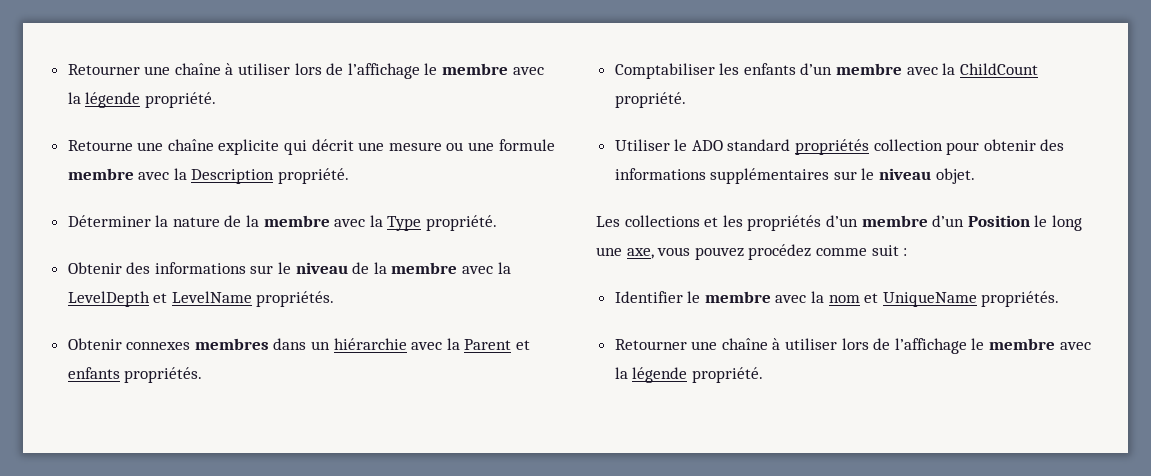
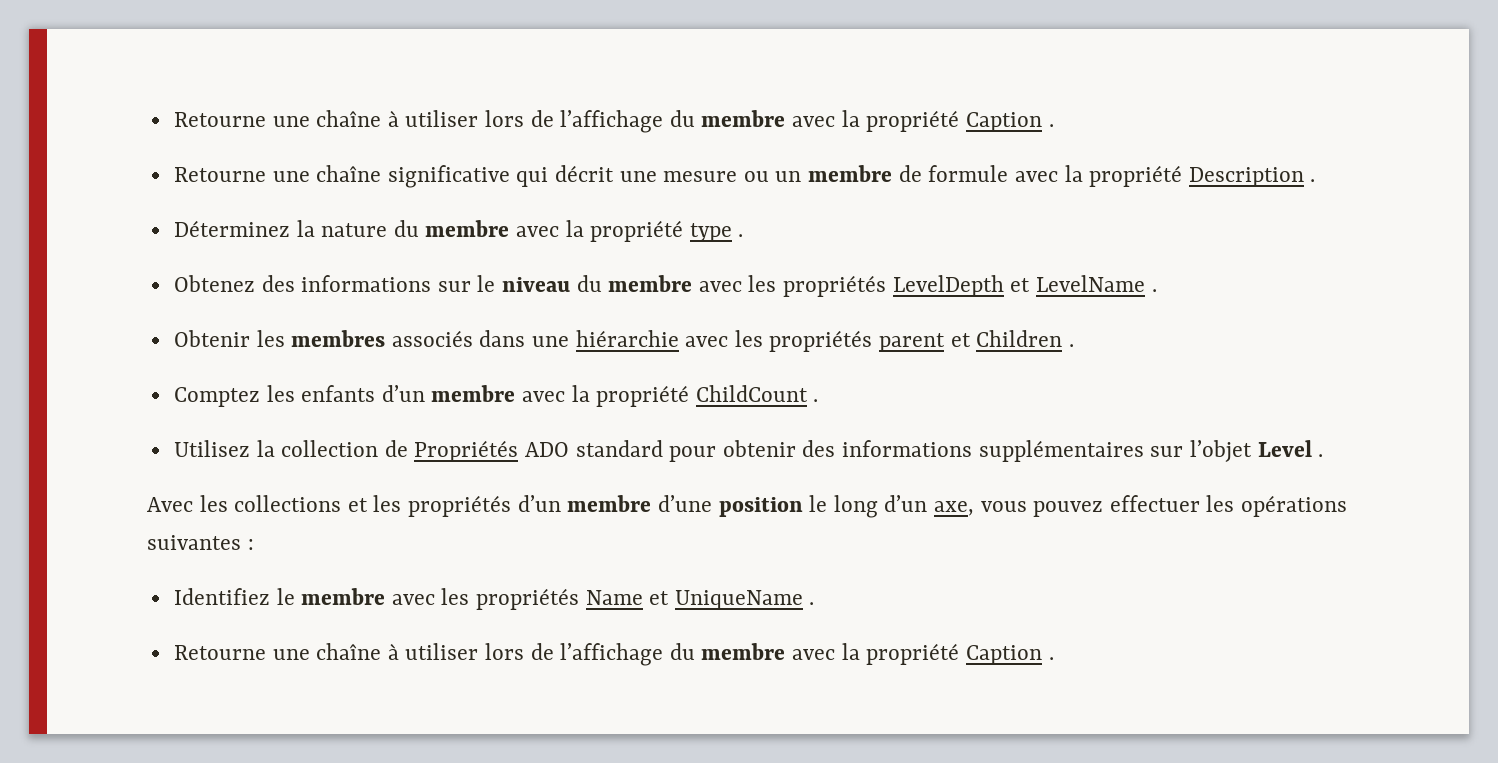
[67,63,544,79] [67,92,216,108] [67,139,280,155] Retourner une chaîne à utiliser lors de l’affichage le membre avec la légende propriété. // Retourne une chaîne explicite -> [173,110,1054,133] [173,165,510,188] Retourne une chaîne à utiliser lors de l’affichage du membre avec la propriété Caption . // Retourne une chaîne significative
[468,139,555,151] [67,168,350,184] [67,215,498,231] [67,262,122,274] une formule membre avec la Description propriété. // Déterminer la nature de la membre avec la Type propriété. // Obtenir -> [775,165,1316,187] [173,220,744,242] [173,275,255,292] un membre de formule avec la propriété Description . // Déterminez la nature du membre avec la propriété type . // Obtenez
[352,262,511,274] de la membre avec la -> [576,275,887,297] du membre avec les propriétés
[256,291,335,307] [67,338,531,350] [67,367,203,383] [614,63,715,79] propriétés. // Obtenir connexes membres dans un hiérarchie avec la Parent et enfants propriétés. // Comptabiliser -> [1151,289,1157,292] [173,330,1074,352] [173,387,260,407] . // Obtenir les membres associés dans une hiérarchie avec les propriétés parent et Children . // Comptez
[959,63,1038,75] [614,92,686,108] [614,139,943,155] ChildCount propriété. // Utiliser le ADO standard propriétés collection -> [596,385,819,407] [173,440,663,462] propriété ChildCount . // Utilisez la collection de Propriétés ADO standard
[861,168,975,184] [596,216,620,227] le niveau objet. // Les -> [1189,440,1324,462] [147,495,228,512] l’objet Level . // Avec les
[932,215,1030,227] d’un Position -> [657,495,803,517] d’une position
[596,247,622,256] une -> [884,495,928,512] d’un
[748,244,899,260] procédez comme suit -> [1109,495,1348,517] [147,535,241,550] effectuer les opérations suivantes
[614,291,1060,307] [614,338,1091,354] [614,367,763,383] Identifier le membre avec la nom et UniqueName propriétés. // Retourner une chaîne à utiliser lors de l’affichage le membre avec la légende propriété. -> [173,588,815,610] [173,643,1054,666] Identifiez le membre avec les propriétés Name et UniqueName . // Retourne une chaîne à utiliser lors de l’affichage du membre avec la propriété Caption .

